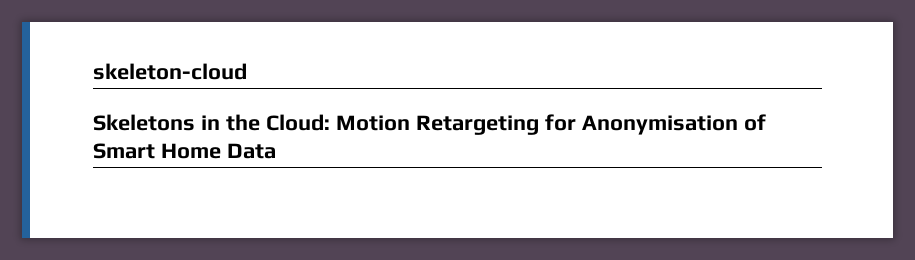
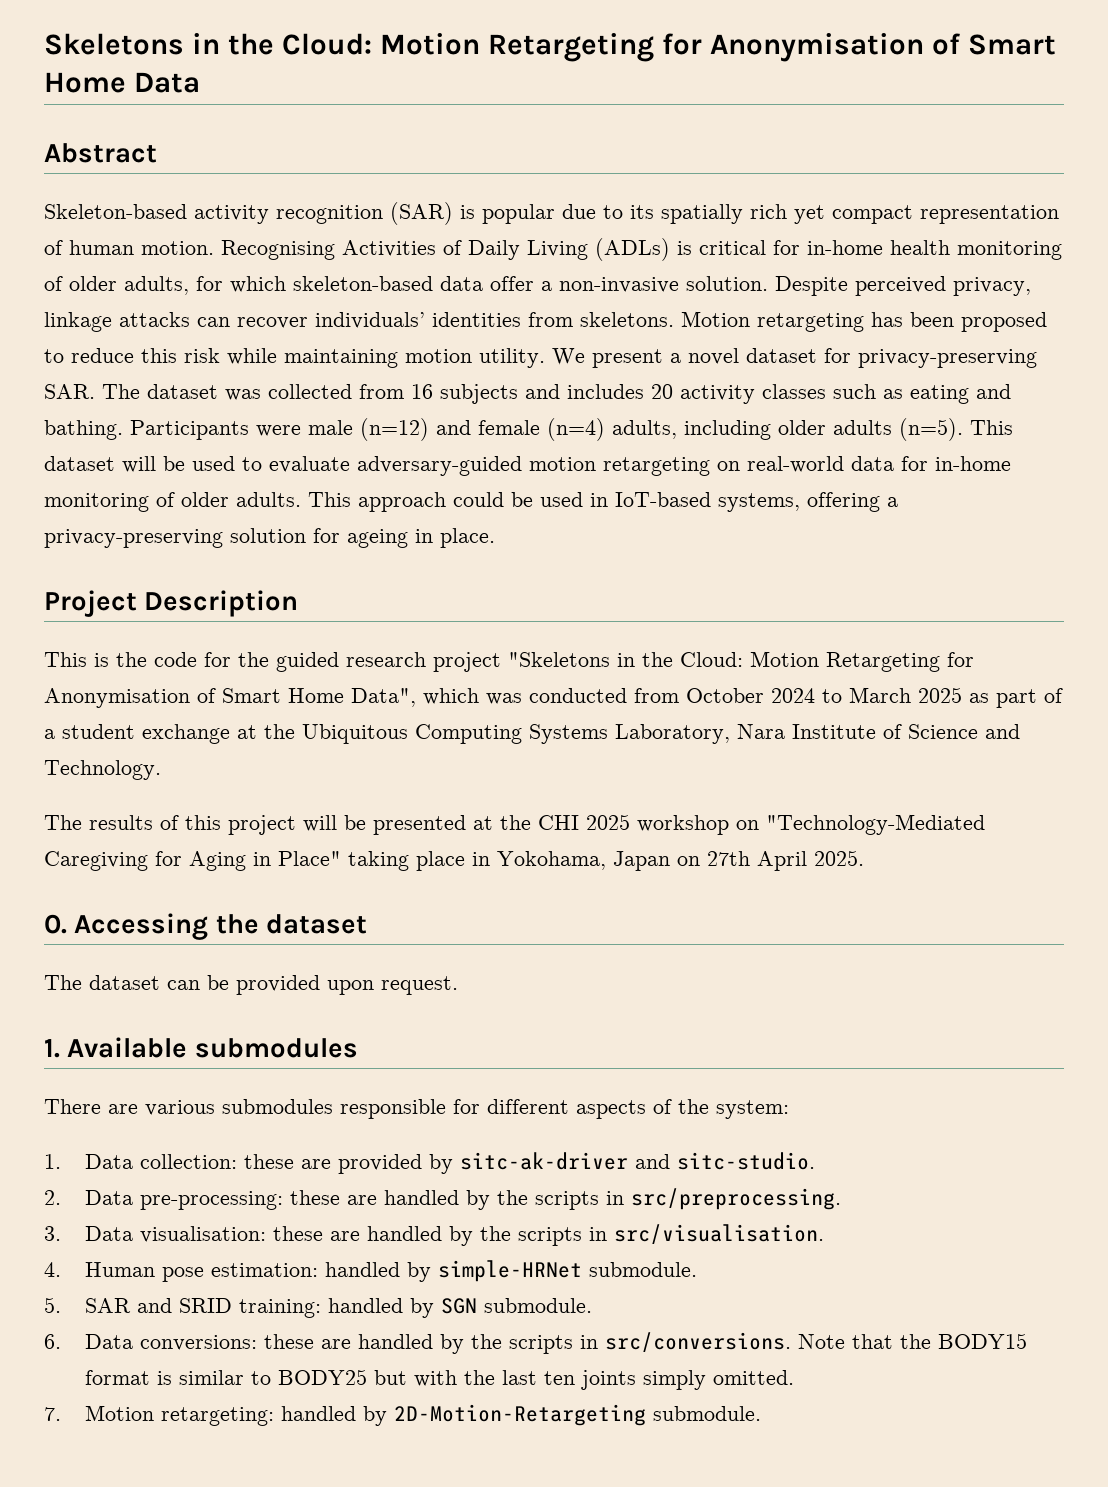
[93,63,247,80] skeleton-cloud // -> (44, 44) none
(276, 151) none -> [44,143,157,163] [44,202,1059,225] [44,238,1062,261] [44,276,1031,296] [44,311,1047,332] [44,348,1037,368] [44,384,1011,404] [44,418,1013,441] [44,456,1011,476] [44,492,898,512] [44,528,495,548] [44,590,299,617] [44,651,974,672] [44,687,1063,708] [44,724,1020,744] [44,760,161,780] [44,814,985,835] [44,850,864,871] [44,913,368,940] [44,975,458,995] [44,1037,358,1058] [44,1099,789,1119] [44,1152,816,1174] [44,1188,842,1210] [44,1224,825,1246] [44,1260,698,1282] [44,1297,593,1318] [44,1332,1028,1354] [85,1369,795,1390] [44,1404,762,1426] // Abstract // Skeleton-based activity recognition (SAR) is popular due to its spatially rich yet compact representation of human motion. Recognising Activities of Daily Living (ADLs) is critical for in-home health monitoring of older adults, for which skeleton-based data offer a non-invasive solution. Despite perceived privacy, linkage attacks can recover individuals’ identities from skeletons. Motion retargeting has been proposed to reduce this risk while maintaining motion utility. We present a novel dataset for privacy-preserving SAR. The dataset was collected from 16 subjects and includes 20 activity classes such as eating and bathing. Participants were male (n=12) and female (n=4) adults, including older adults (n=5). This dataset will be used to evaluate adversary-guided motion retargeting on real-world data for in-home monitoring of older adults. This approach could be used in IoT-based systems, offering a privacy-preserving solution for ageing in place. // Project Description // This is the code for the guided research project "Skeletons in the Cloud: Motion Retargeting for Anonymisation of Smart Home Data", which was conducted from October 2024 to March 2025 as part of a student exchange at the Ubiquitous Computing Systems Laboratory, Nara Institute of Science and Technology. // The results of this project will be presented at the CHI 2025 workshop on "Technology-Mediated Caregiving for Aging in Place" taking place in Yokohama, Japan on 27th April 2025. // 0. Accessing the dataset // The dataset can be provided upon request. // 1. Available submodules // There are various submodules responsible for different aspects of the system: // 1. Data collection: these are provided by sitc-ak-driver and sitc-studio. // 2. Data pre-processing: these are handled by the scripts in src/preprocessing. // 3. Data visualisation: these are handled by the scripts in src/visualisation. // 4. Human pose estimation: handled by simple-HRNet submodule. // 5. SAR and SRID training: handled by SGN submodule. // 6. Data conversions: these are handled by the scripts in src/conversions. Note that the BODY15 format is similar to BODY25 but with the last ten joints simply omitted. // 7. Motion retargeting: handled by 2D-Motion-Retargeting submodule.

